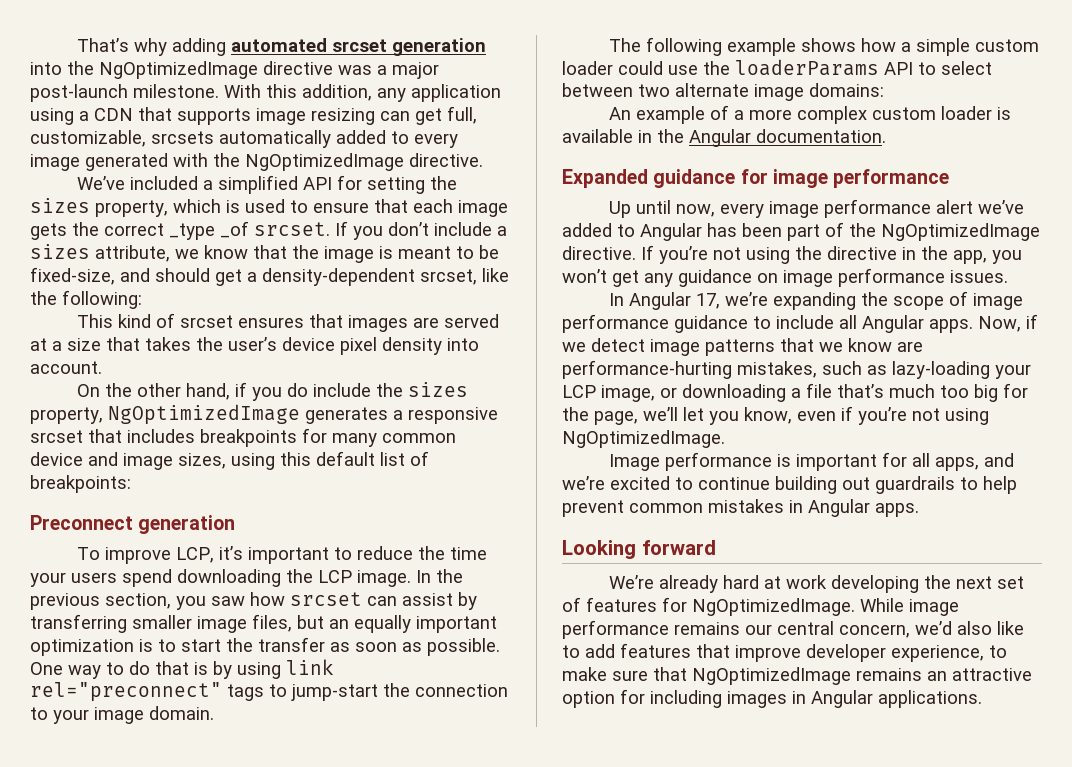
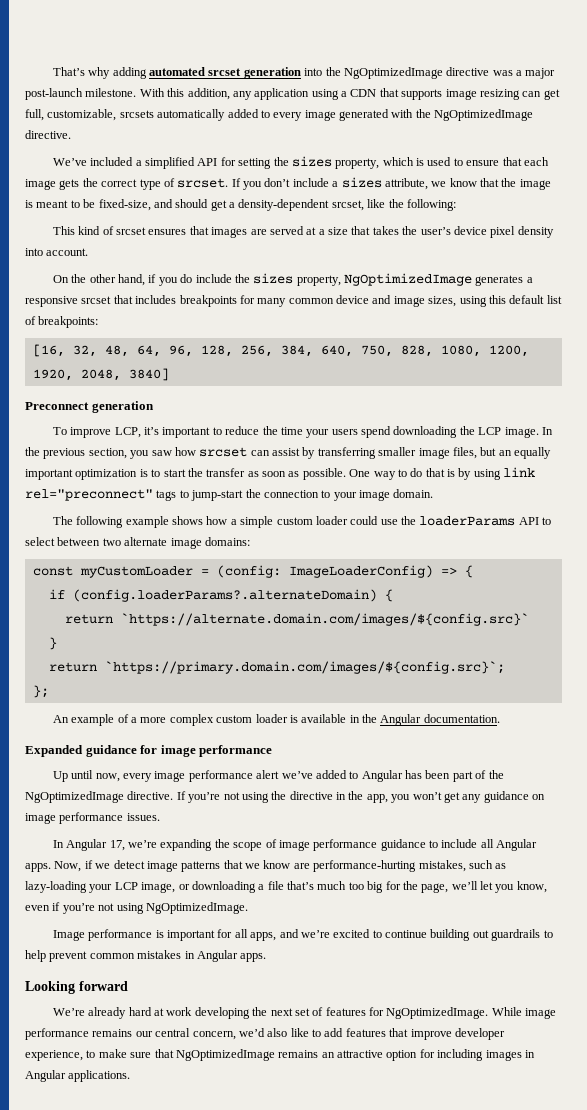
[169,221,249,240] _type _of -> [139,178,175,190] type of
(131, 484) none -> [32,344,529,357] [32,368,169,381] // [16, 32, 48, 64, 96, 128, 256, 384, 640, 750, 828, 1080, 1200, 1920, 2048, 3840]
(884, 90) none -> [32,565,473,578] [48,589,393,602] [64,613,529,626] [48,637,57,650] [48,661,505,674] [32,685,49,698] // const myCustomLoader = (config: ImageLoaderConfig) => { // if (config.loaderParams?.alternateDomain) { // return `https://alternate.domain.com/images/${config.src}` // } // return `https://primary.domain.com/images/${config.src}`; // };

